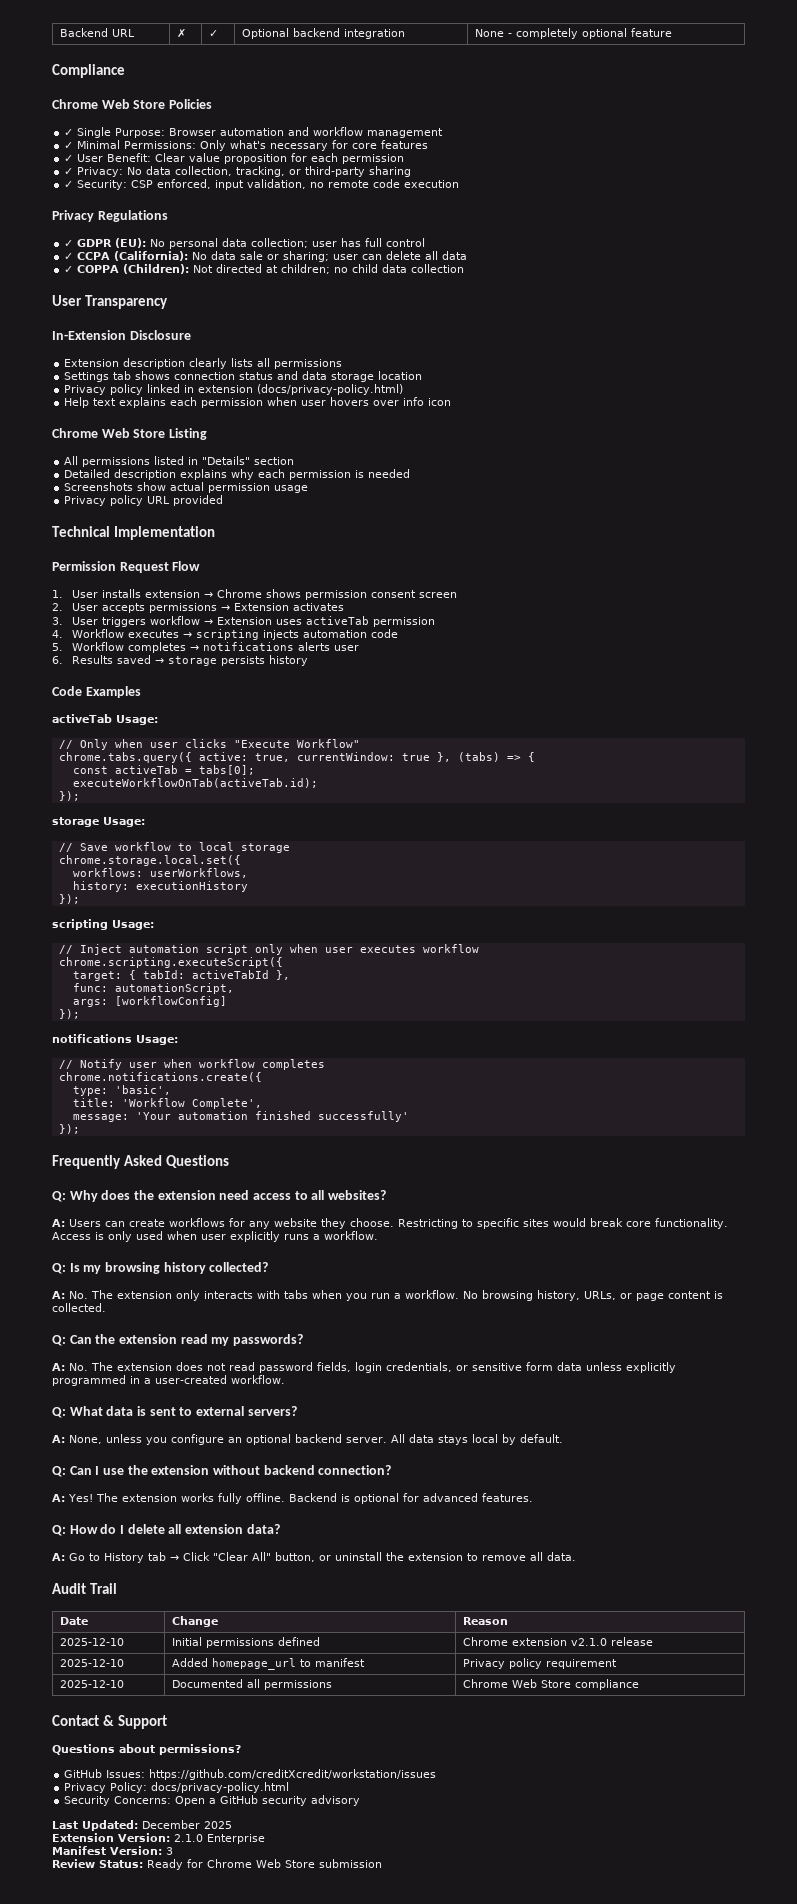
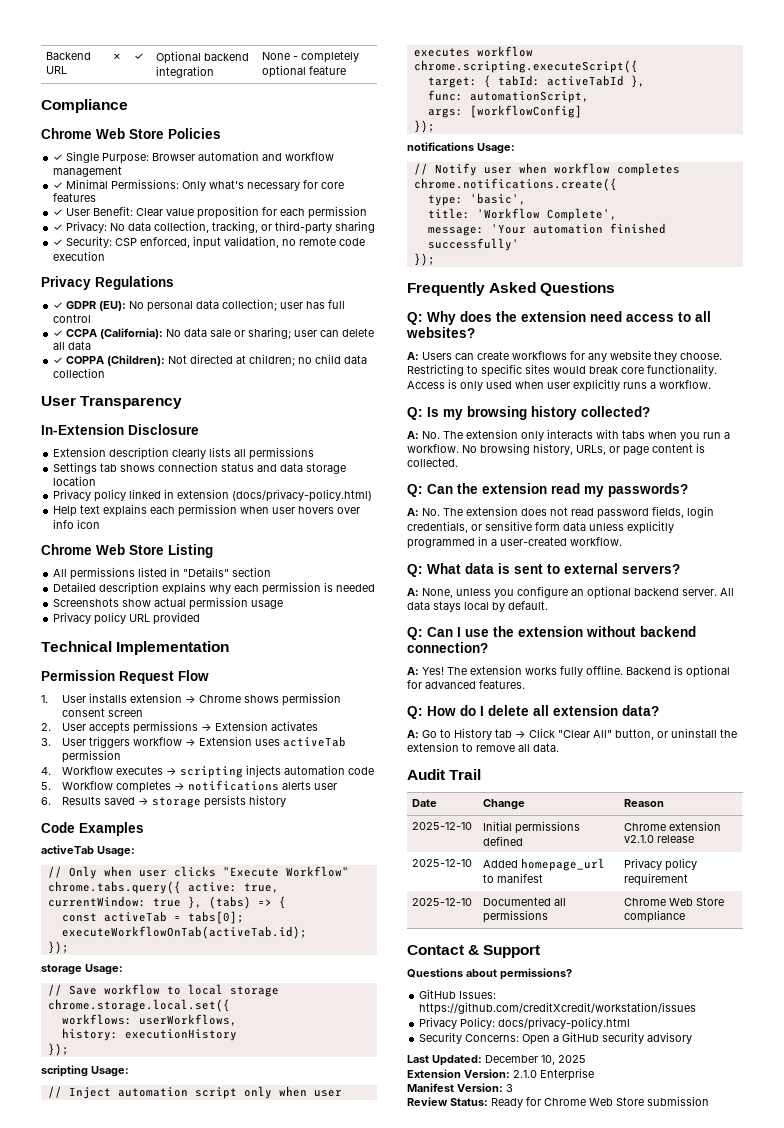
(200, 1824) none -> [541,1055,555,1065] 10,

